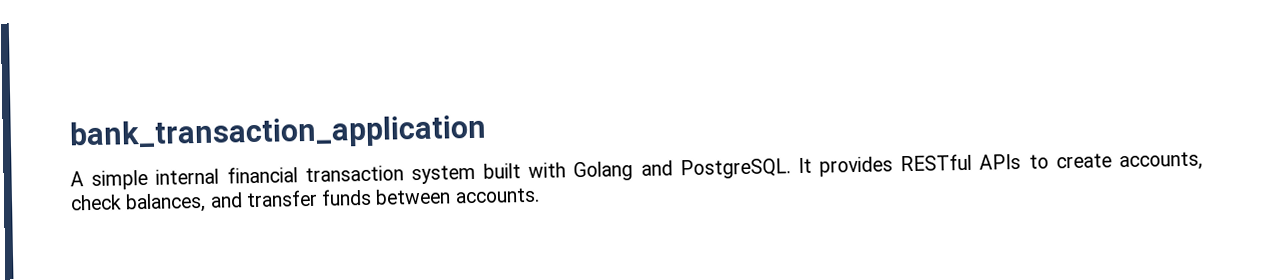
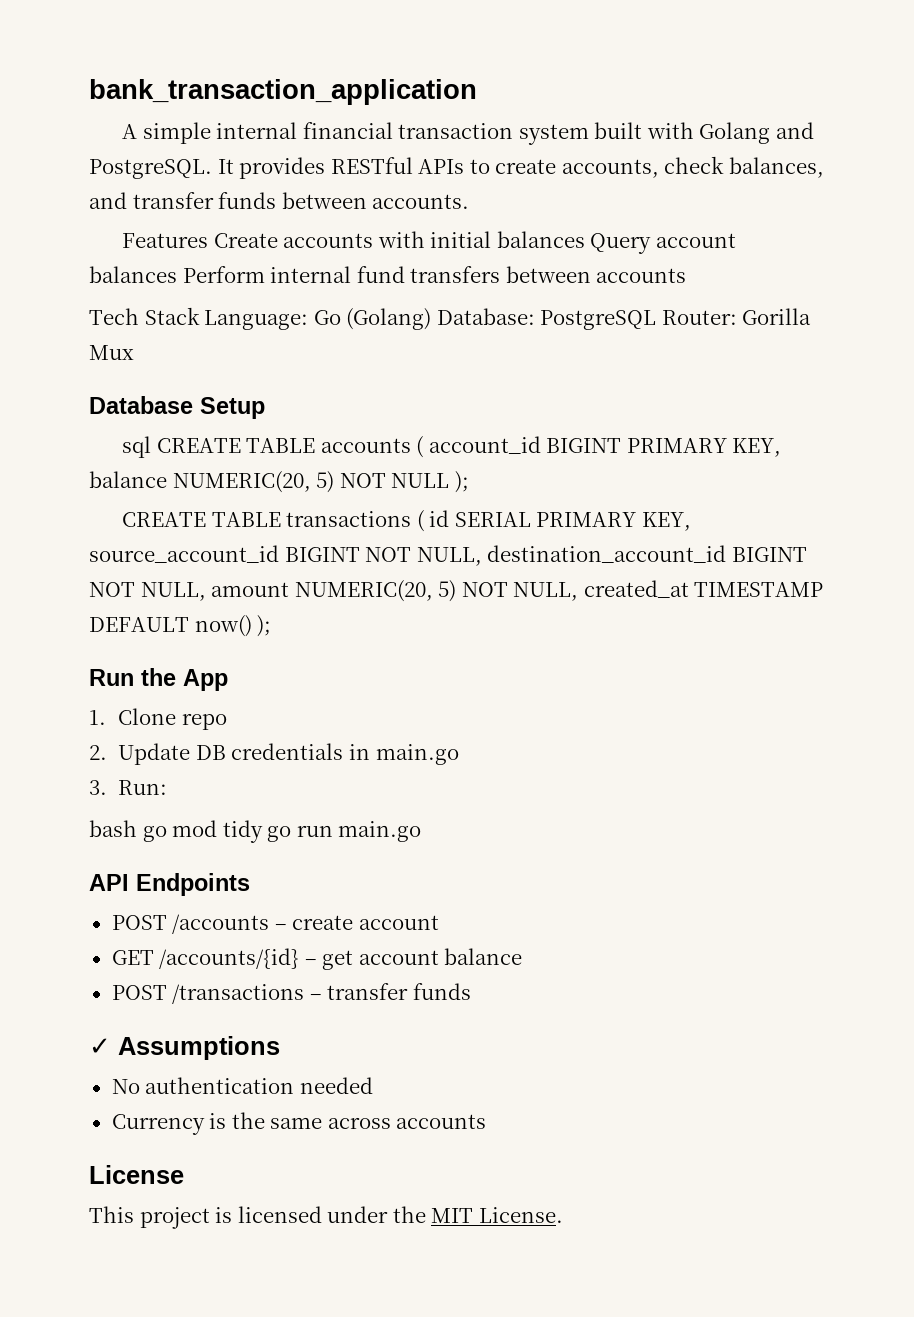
(540, 195) none -> [121,231,736,254] [89,266,687,283] [89,307,812,330] [89,345,134,360] [89,396,265,419] [121,436,782,458] [89,471,469,493] [121,510,691,532] [89,545,807,566] [89,580,824,602] [89,615,272,637] [89,668,228,691] [89,708,227,730] [89,743,459,765] [89,780,168,795] [89,820,422,843] [89,873,250,896] [111,914,439,934] [111,948,523,970] [111,983,471,1004] [89,1036,280,1060] [111,1077,373,1094] [111,1112,487,1135] [89,1165,184,1184] [89,1206,563,1229] // Features Create accounts with initial balances Query account balances Perform internal fund transfers between accounts // Tech Stack Language: Go (Golang) Database: PostgreSQL Router: Gorilla Mux // Database Setup // sql CREATE TABLE accounts ( account_id BIGINT PRIMARY KEY, balance NUMERIC(20, 5) NOT NULL ); // CREATE TABLE transactions ( id SERIAL PRIMARY KEY, source_account_id BIGINT NOT NULL, destination_account_id BIGINT NOT NULL, amount NUMERIC(20, 5) NOT NULL, created_at TIMESTAMP DEFAULT now() ); // Run the App // 1. Clone repo // 2. Update DB credentials in main.go // 3. Run: // bash go mod tidy go run main.go // API Endpoints // POST /accounts – create account // GET /accounts/{id} – get account balance // POST /transactions – transfer funds // ✓ Assumptions // No authentication needed // Currency is the same across accounts // License // This project is licensed under the MIT License.

